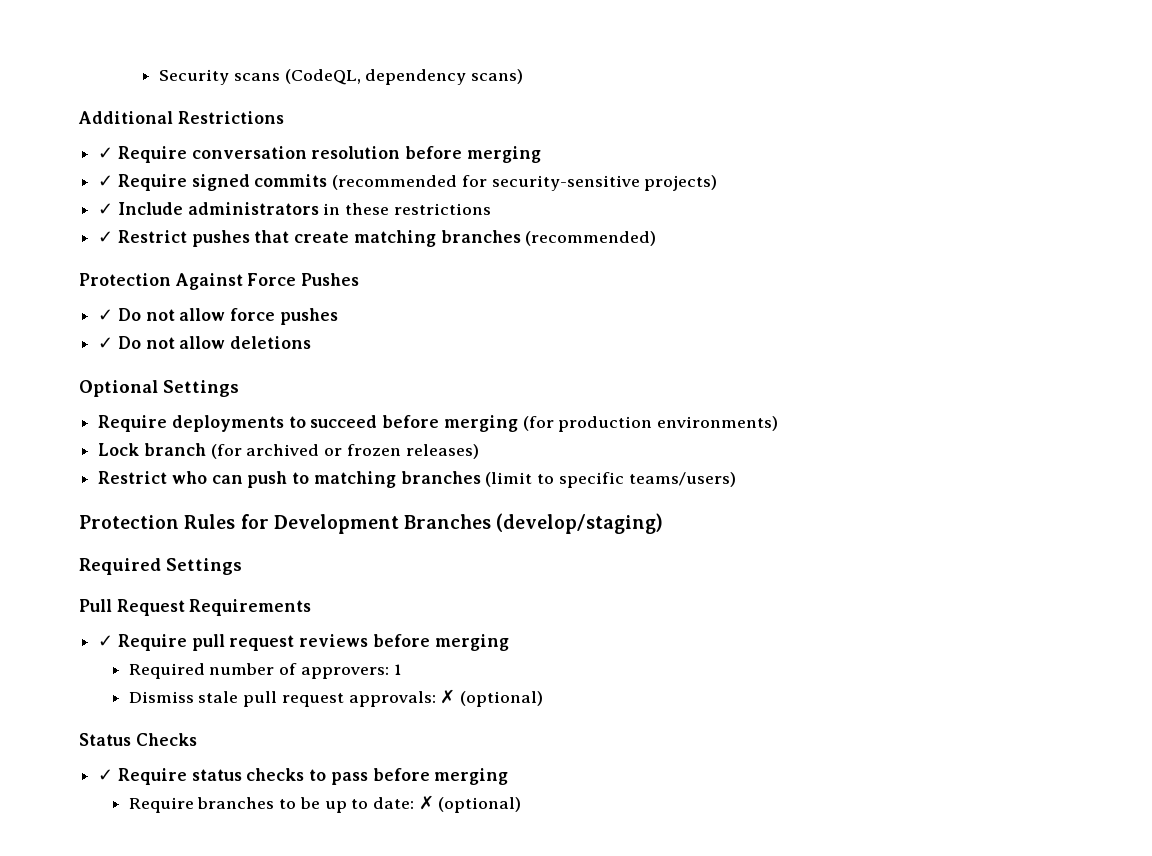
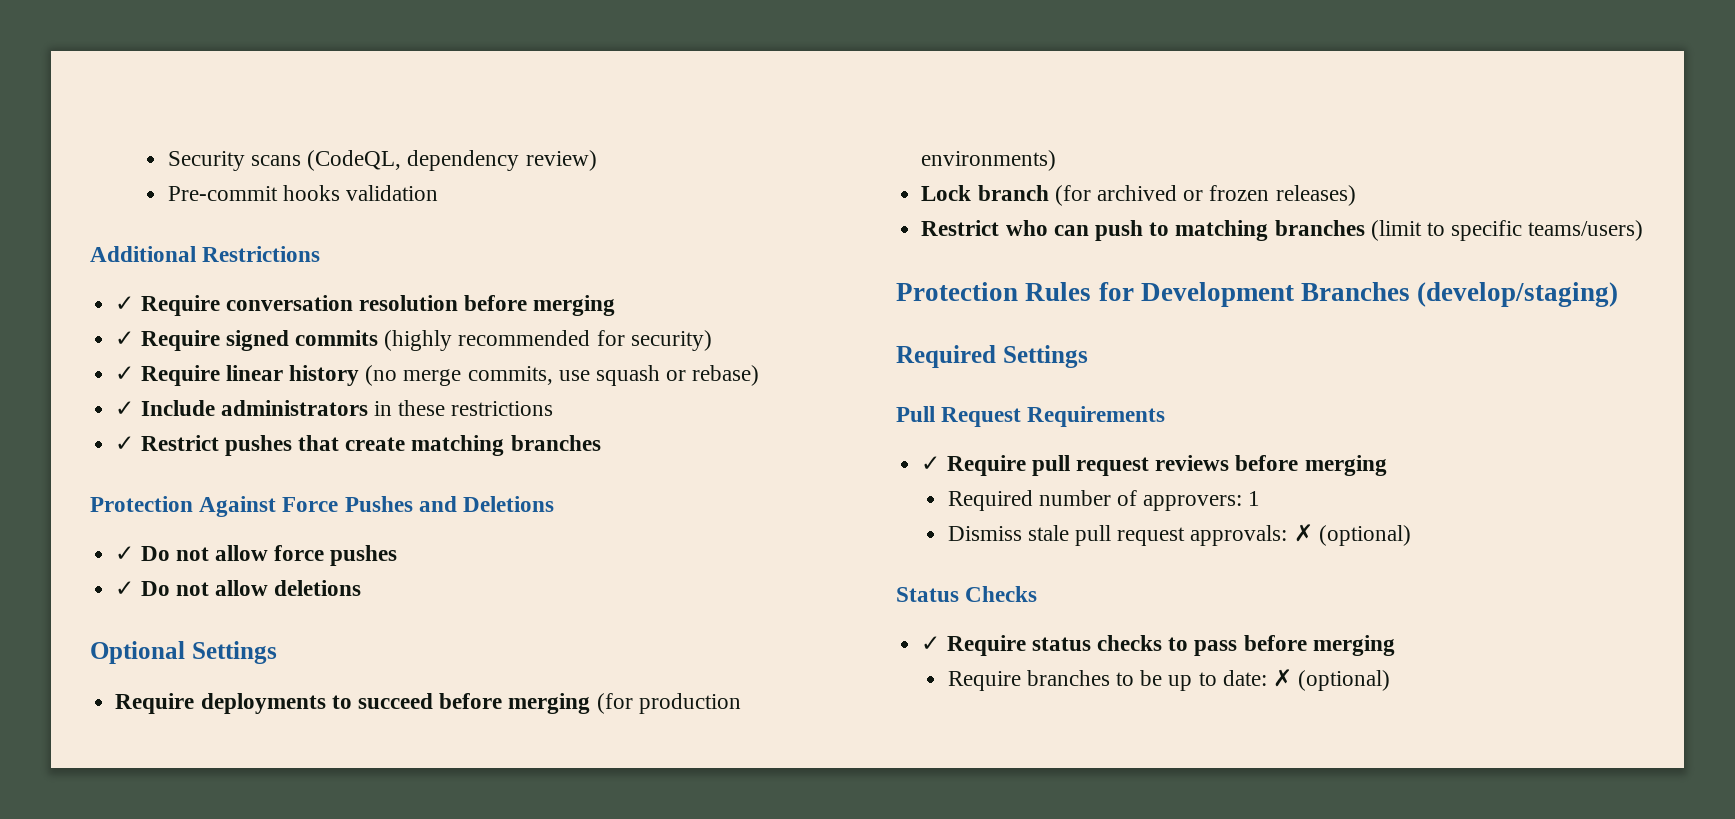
[470,69,523,84] scans) -> [525,150,597,171] [167,185,439,201] review) // Pre-commit hooks validation
[332,175,718,191] (recommended for security-sensitive projects) -> [384,330,712,351] [115,365,760,386] (highly recommended for security) // ✓ Require linear history (no merge commits, use squash or rebase)
[525,231,657,246] (recommended) -> (601, 443) none
(360, 279) none -> [418,496,555,512] and Deletions

